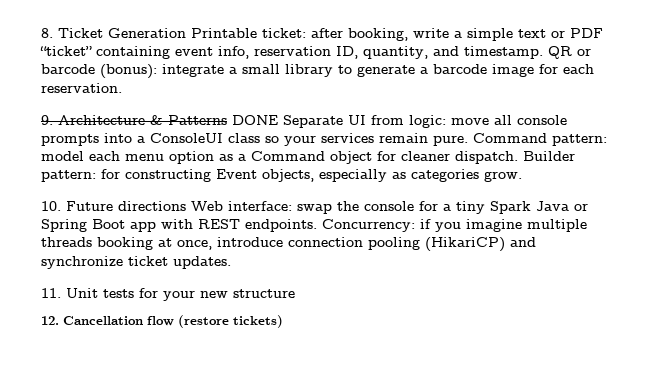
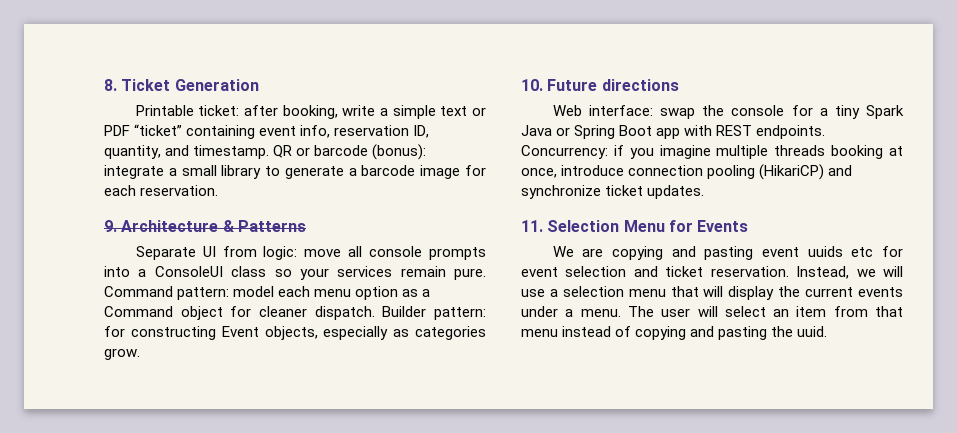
(186, 33) none -> (259, 85) //
[232,115,278,125] DONE -> (306, 226) //
(186, 206) none -> (679, 85) //
[66,288,295,301] [41,315,283,328] Unit tests for your new structure // 12. Cancellation flow (restore tickets) -> [547,220,749,232] [552,246,903,260] [521,266,904,279] [521,286,903,300] [521,306,903,317] [521,326,828,340] Selection Menu for Events // We are copying and pasting event uuids etc for event selection and ticket reservation. Instead, we will use a selection menu that will display the current events under a menu. The user will select an item from that menu instead of copying and pasting the uuid.

